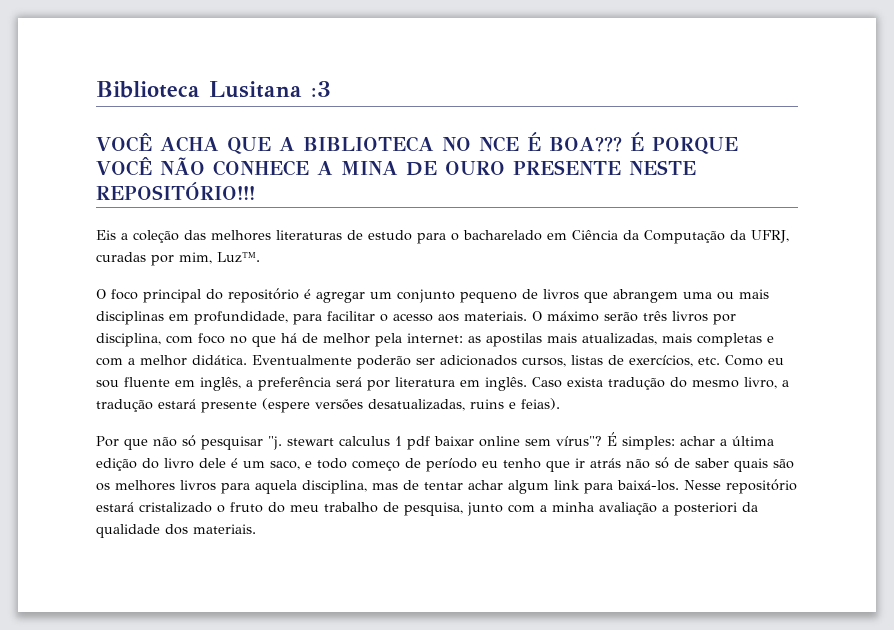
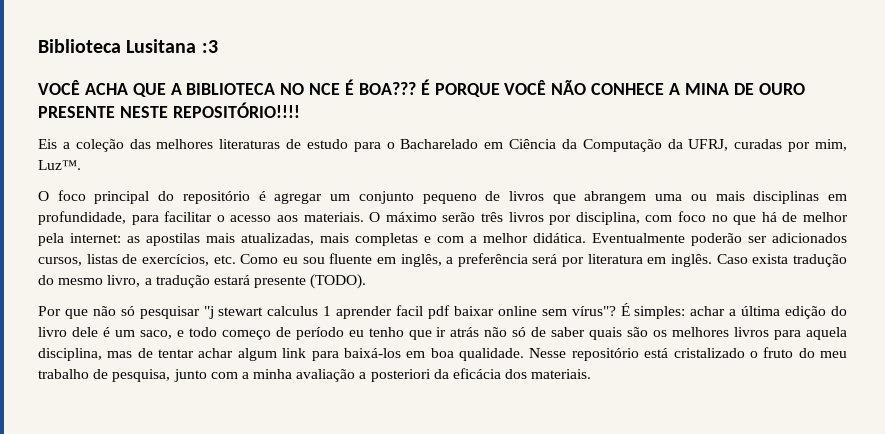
[96,182,255,200] REPOSITÓRIO!!! -> [172,102,300,118] REPOSITÓRIO!!!!
[463,230,542,241] bacharelado -> [400,139,479,149] Bacharelado
[262,398,560,413] (espere versões desatualizadas, ruins e feias). -> [310,274,367,289] (TODO).
[268,436,282,450] "j. -> [203,306,214,319] "j
(402, 441) none -> [336,305,424,319] aprender facil
[617,480,679,491] baixá-los. -> [343,348,525,361] baixá-los em boa qualidade.
[96,502,134,512] estará -> [644,348,669,358] está
[96,524,160,538] qualidade -> [453,368,502,379] eficácia

